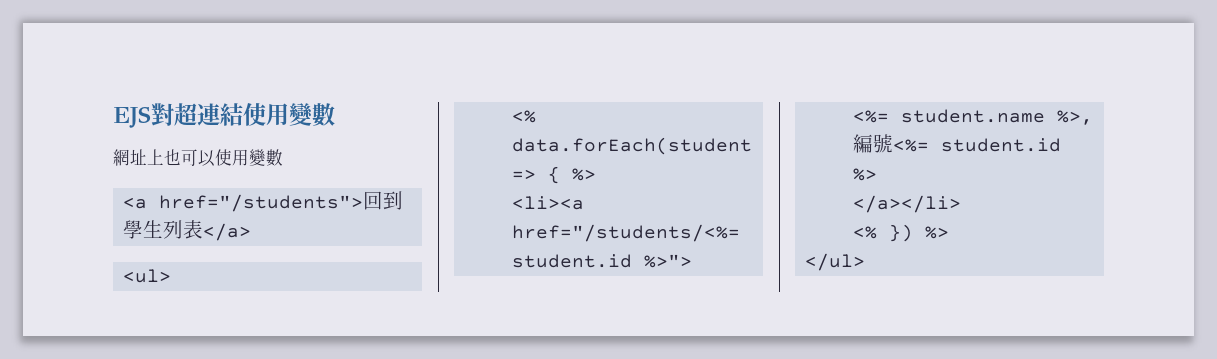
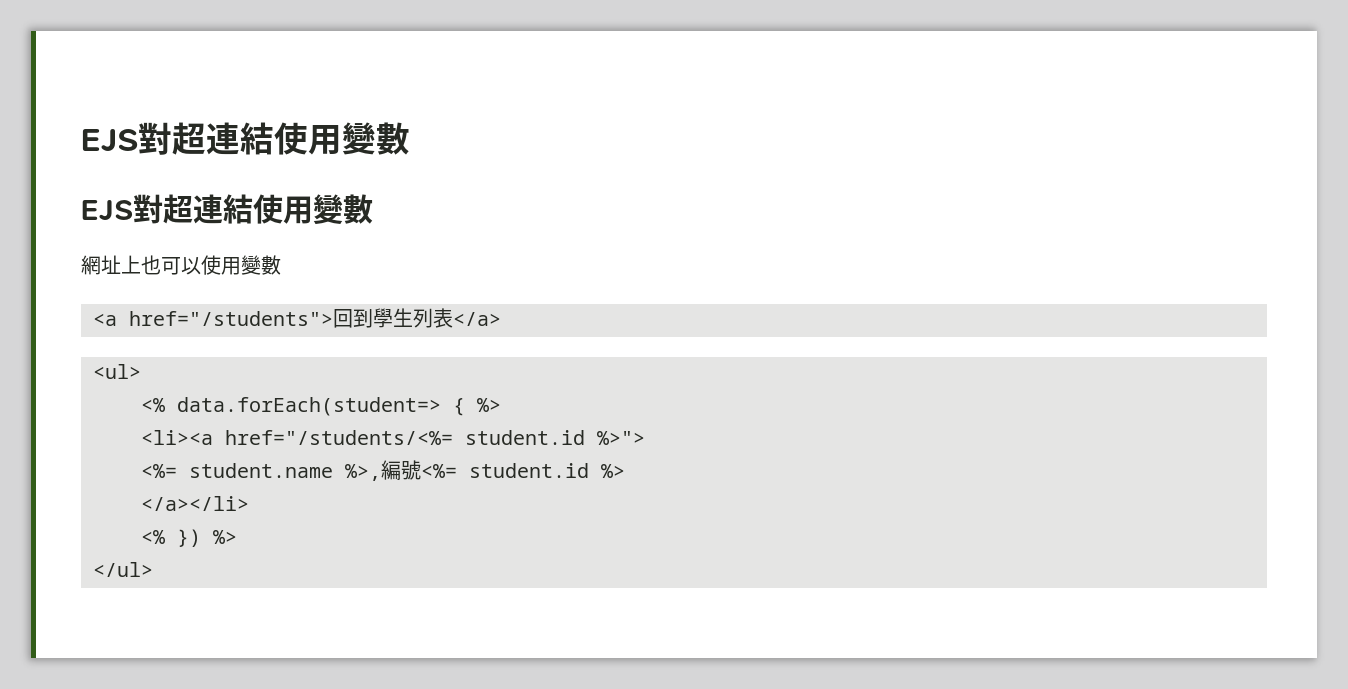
[113,103,335,128] EJS對超連結使用變數 -> [81,122,410,155] [81,194,373,225] EJS對超連結使用變數 // EJS對超連結使用變數

